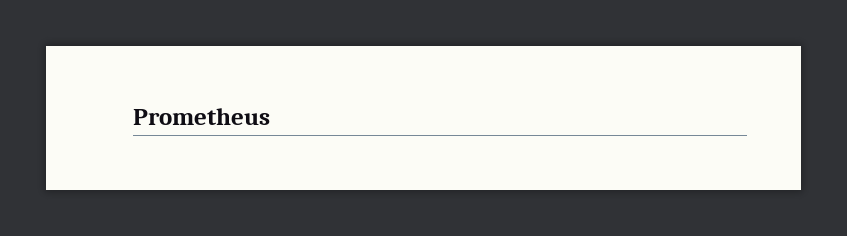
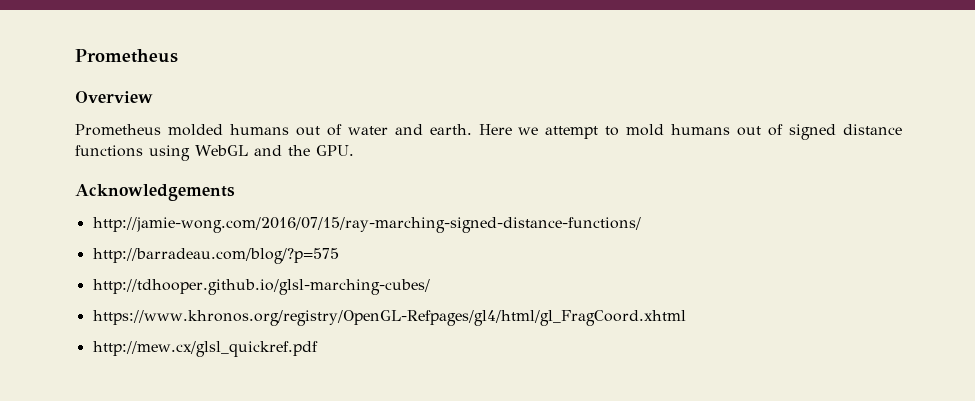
[133,108,270,125] Prometheus -> [75,49,178,63] [75,91,153,103] [75,124,903,140] [75,145,354,161] [75,184,235,201] [92,217,641,233] [92,248,339,264] [92,279,430,295] [92,310,686,326] [92,341,318,357] Prometheus // Overview // Prometheus molded humans out of water and earth. Here we attempt to mold humans out of signed distance functions using WebGL and the GPU. // Acknowledgements // http://jamie-wong.com/2016/07/15/ray-marching-signed-distance-functions/ // http://barradeau.com/blog/?p=575 // http://tdhooper.github.io/glsl-marching-cubes/ // https://www.khronos.org/registry/OpenGL-Refpages/gl4/html/gl_FragCoord.xhtml // http://mew.cx/glsl_quickref.pdf

